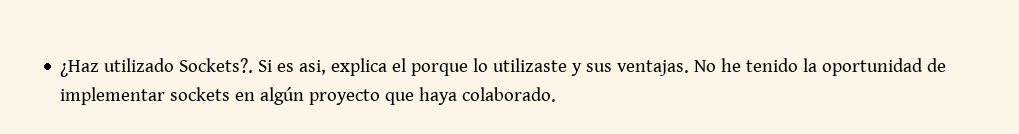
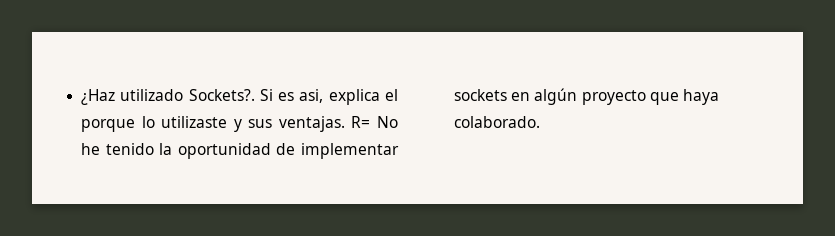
(690, 68) none -> [351,116,371,128] R=

